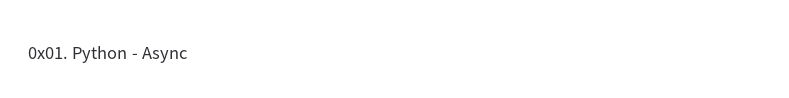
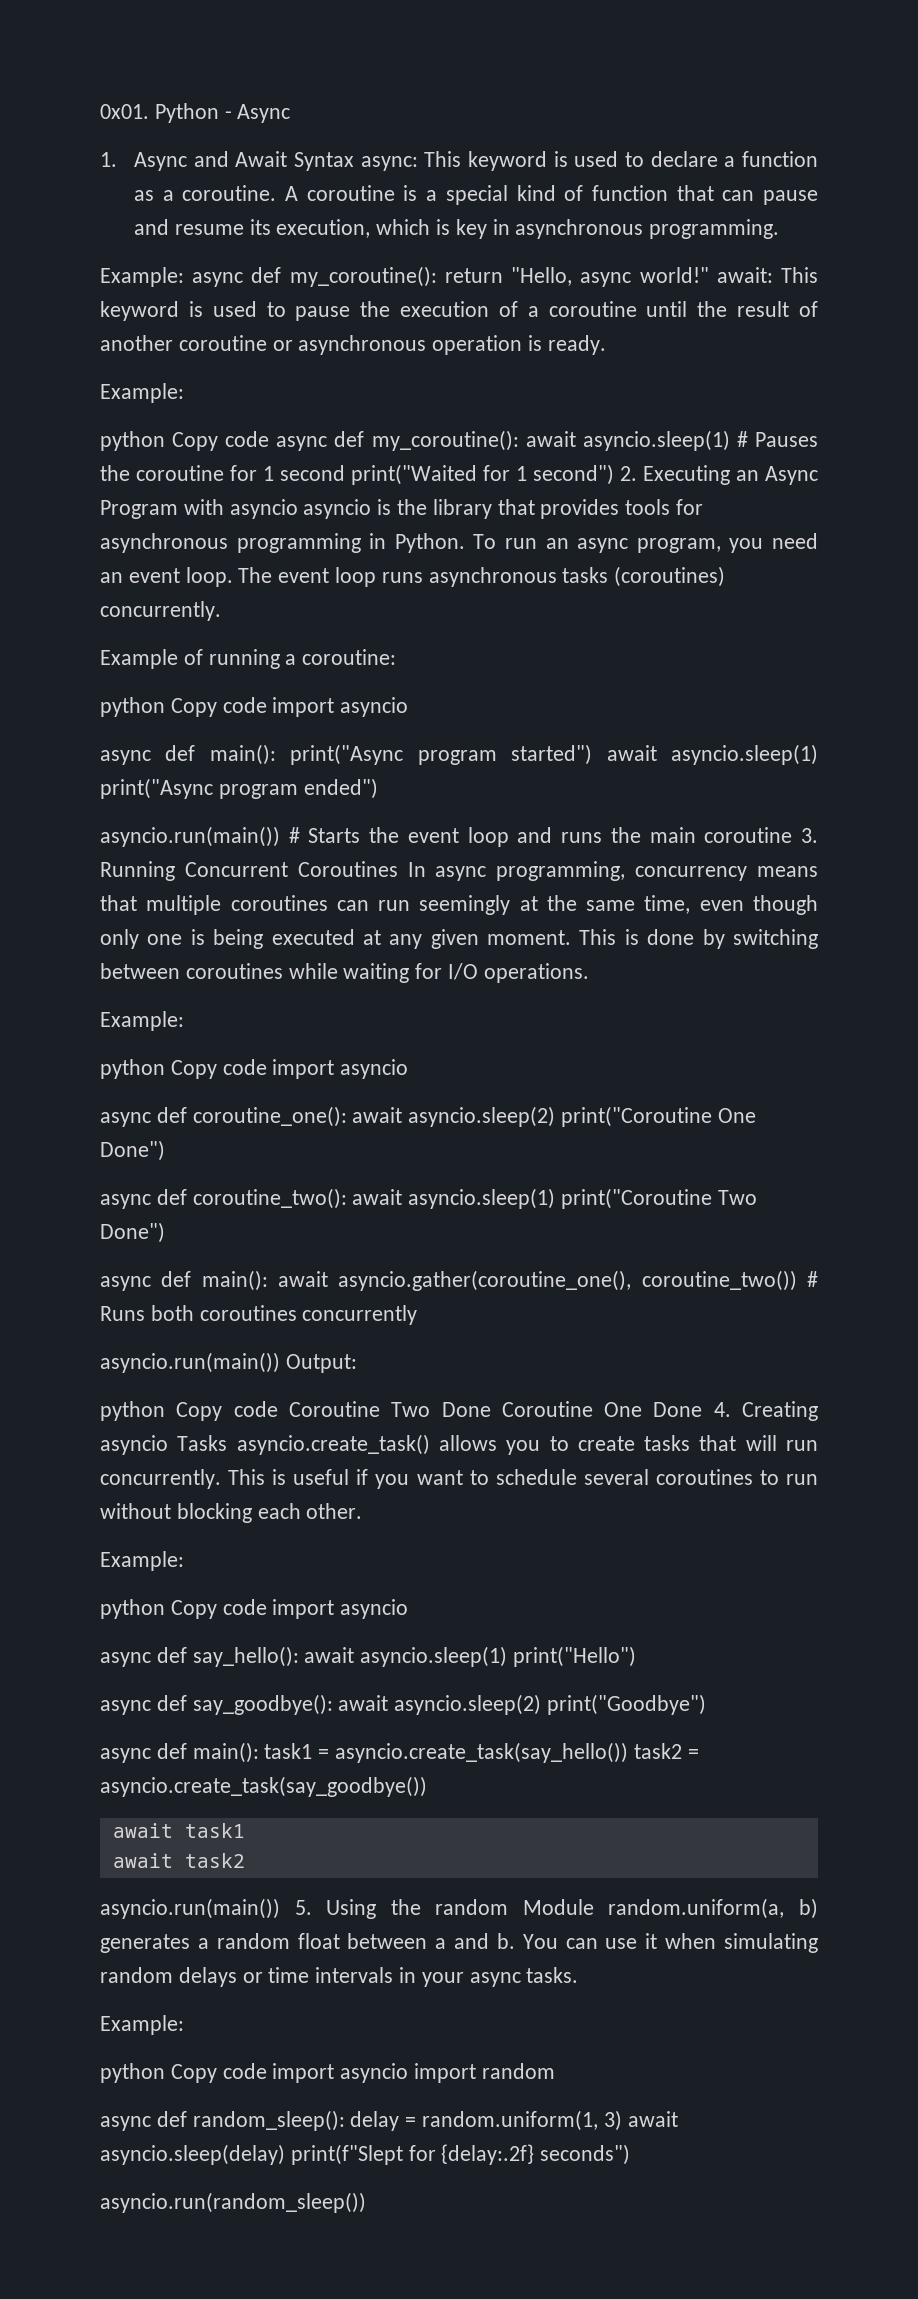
(188, 55) none -> [100,151,818,171] [133,185,818,205] [133,219,780,239] [100,266,818,287] [100,301,818,321] [100,335,606,355] [100,383,184,403] [100,430,818,451] [100,464,818,485] [100,499,704,519] [100,533,819,553] [100,566,726,587] [100,601,221,621] [100,649,397,669] [100,697,409,717] [100,744,819,765] [100,778,378,799] [100,826,819,847] [100,861,818,881] [100,895,818,915] [100,929,818,949] [100,963,589,983] [100,1011,184,1031] [100,1059,409,1079] [100,1106,756,1127] [100,1140,165,1161] [100,1188,757,1209] [100,1222,165,1243] [100,1270,818,1291] [100,1305,418,1325] [100,1352,357,1373] [100,1401,818,1421] [100,1434,818,1455] [100,1469,819,1489] [100,1503,363,1523] [100,1551,184,1571] [100,1599,409,1619] [100,1646,637,1667] [100,1694,707,1715] [100,1742,699,1763] [100,1776,427,1797] [112,1823,245,1838] [112,1853,245,1868] [100,1898,818,1919] [100,1933,818,1953] [100,1967,579,1987] [100,2015,184,2035] [100,2063,555,2083] [100,2110,678,2131] [100,2144,631,2165] [100,2192,366,2213] // 1. Async and Await Syntax async: This keyword is used to declare a function as a coroutine. A coroutine is a special kind of function that can pause and resume its execution, which is key in asynchronous programming. // Example: async def my_coroutine(): return "Hello, async world!" await: This keyword is used to pause the execution of a coroutine until the result of another coroutine or asynchronous operation is ready. // Example: // python Copy code async def my_coroutine(): await asyncio.sleep(1) # Pauses the coroutine for 1 second print("Waited for 1 second") 2. Executing an Async Program with asyncio asyncio is the library that provides tools for asynchronous programming in Python. To run an async program, you need an event loop. The event loop runs asynchronous tasks (coroutines) concurrently. // Example of running a coroutine: // python Copy code import asyncio // async def main(): print("Async program started") await asyncio.sleep(1) print("Async program ended") // asyncio.run(main()) # Starts the event loop and runs the main coroutine 3. Running Concurrent Coroutines In async programming, concurrency means that multiple coroutines can run seemingly at the same time, even though only one is being executed at any given moment. This is done by switching between coroutines while waiting for I/O operations. // Example: // python Copy code import asyncio // async def coroutine_one(): await asyncio.sleep(2) print("Coroutine One Done") // async def coroutine_two(): await asyncio.sleep(1) print("Coroutine Two Done") // async def main(): await asyncio.gather(coroutine_one(), coroutine_two()) # Runs both coroutines concurrently // asyncio.run(main()) Output: // python Copy code Coroutine Two Done Coroutine One Done 4. Creating asyncio Tasks asyncio.create_task() allows you to create tasks that will run concurrently. This is useful if you want to schedule several coroutines to run without blocking each other. // Example: // python Copy code import asyncio // async def say_hello(): await asyncio.sleep(1) print("Hello") // async def say_goodbye(): await asyncio.sleep(2) print("Goodbye") // async def main(): task1 = asyncio.create_task(say_hello()) task2 = asyncio.create_task(say_goodbye()) // await task1 // await task2 // asyncio.run(main()) 5. Using the random Module random.uniform(a, b) generates a random float between a and b. You can use it when simulating random delays or time intervals in your async tasks. // Example: // python Copy code import asyncio import random // async def random_sleep(): delay = random.uniform(1, 3) await asyncio.sleep(delay) print(f"Slept for {delay:.2f} seconds") // asyncio.run(random_sleep())

